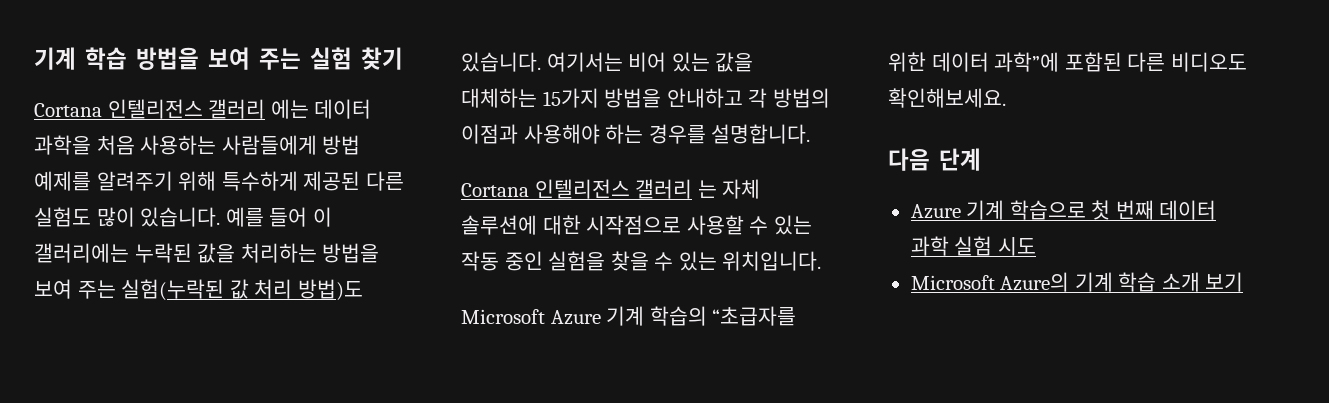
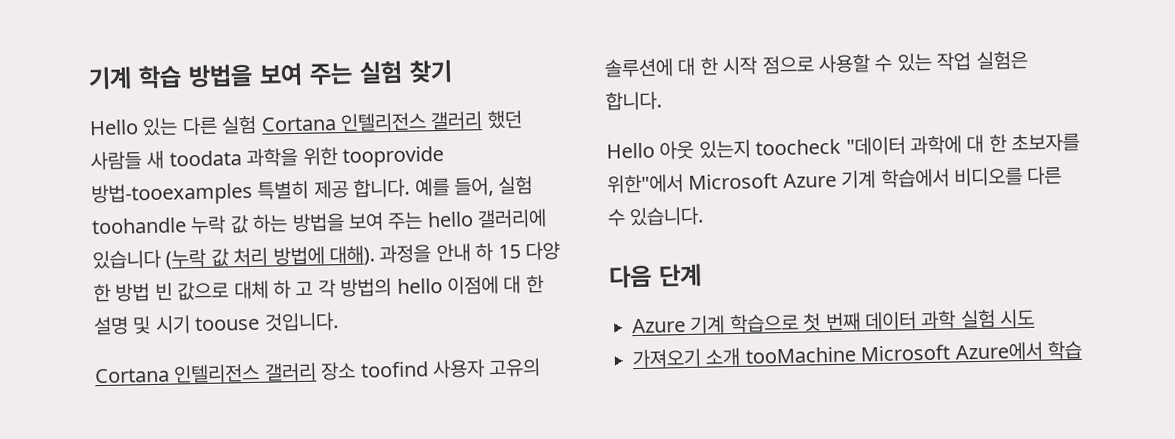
[34,99,372,119] [34,135,361,155] [34,171,404,191] [34,207,332,227] [34,243,380,263] [34,279,363,301] [461,52,754,72] [461,88,830,108] [461,124,811,144] [461,179,761,199] [461,215,812,235] [461,251,822,271] [461,306,797,326] [888,52,1247,72] [888,88,1006,108] Cortana 인텔리전스 갤러리 에는 데이터 과학을 처음 사용하는 사람들에게 방법 예제를 알려주기 위해 특수하게 제공된 다른 실험도 많이 있습니다. 예를 들어 이 갤러리에는 누락된 값을 처리하는 방법을 보여 주는 실험(누락된 값 처리 방법)도 있습니다. 여기서는 비어 있는 값을 대체하는 15가지 방법을 안내하고 각 방법의 이점과 사용해야 하는 경우를 설명합니다. // Cortana 인텔리전스 갤러리 는 자체 솔루션에 대한 시작점으로 사용할 수 있는 작동 중인 실험을 찾을 수 있는 위치입니다. // Microsoft Azure 기계 학습의 “초급자를 위한 데이터 과학”에 포함된 다른 비디오도 확인해보세요. -> [89,110,523,137] [90,145,444,171] [91,176,534,207] [91,208,548,235] [92,241,560,270] [93,274,544,303] [93,312,339,336] [94,357,542,384] [604,50,1028,78] [605,91,662,111] [606,132,1081,160] [607,166,1063,194] [607,206,705,227] Hello 있는 다른 실험 Cortana 인텔리전스 갤러리 했던 사람들 새 toodata 과학을 위한 tooprovide 방법-tooexamples 특별히 제공 합니다. 예를 들어, 실험 toohandle 누락 값 하는 방법을 보여 주는 hello 갤러리에 있습니다 (누락 값 처리 방법에 대해). 과정을 안내 하 15 다양 한 방법 빈 값으로 대체 하 고 각 방법의 hello 이점에 대 한 설명 및 시기 toouse 것입니다. // Cortana 인텔리전스 갤러리 장소 toofind 사용자 고유의 솔루션에 대 한 시작 점으로 사용할 수 있는 작업 실험은 합니다. // Hello 아웃 있는지 toocheck "데이터 과학에 대 한 초보자를 위한"에서 Microsoft Azure 기계 학습에서 비디오를 다른 수 있습니다.
[910,272,1244,292] Microsoft Azure의 기계 학습 소개 보기 -> [632,340,1082,369] 가져오기 소개 tooMachine Microsoft Azure에서 학습

